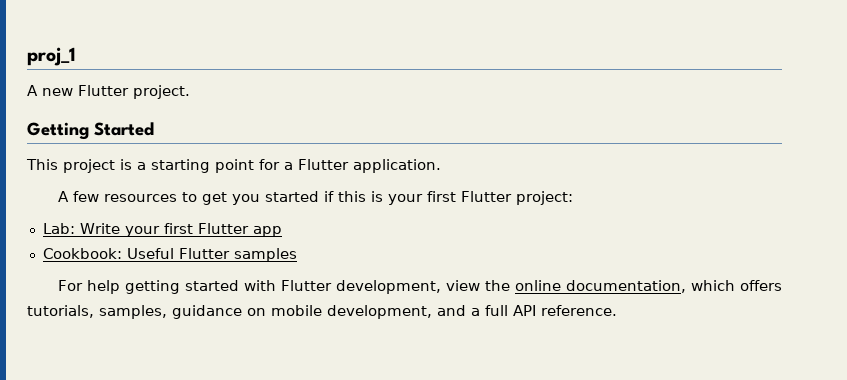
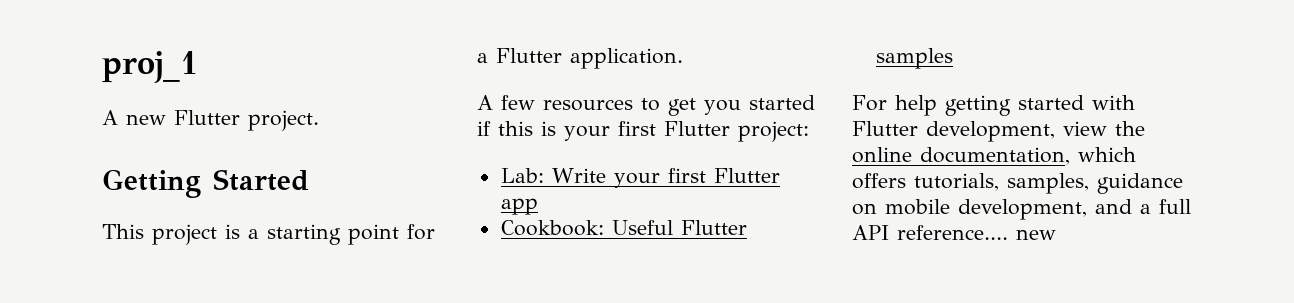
[541,305,617,316] reference. -> [897,225,1056,240] reference.... new

